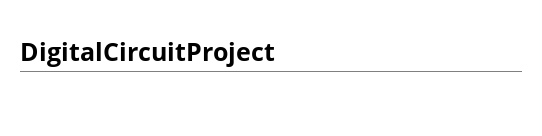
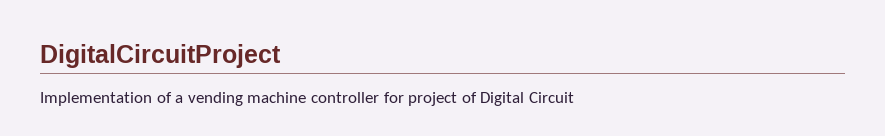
(275, 54) none -> [40,92,574,106] // Implementation of a vending machine controller for project of Digital Circuit

